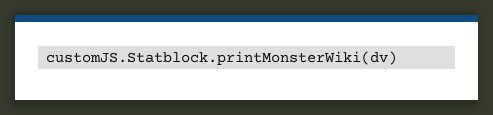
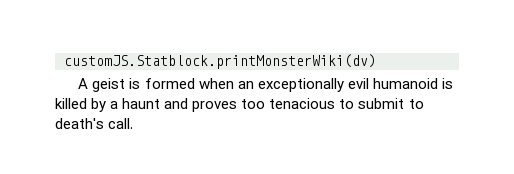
(397, 58) none -> [78,78,453,92] [55,98,424,112] [55,118,134,129] // A geist is formed when an exceptionally evil humanoid is killed by a haunt and proves too tenacious to submit to death's call.

